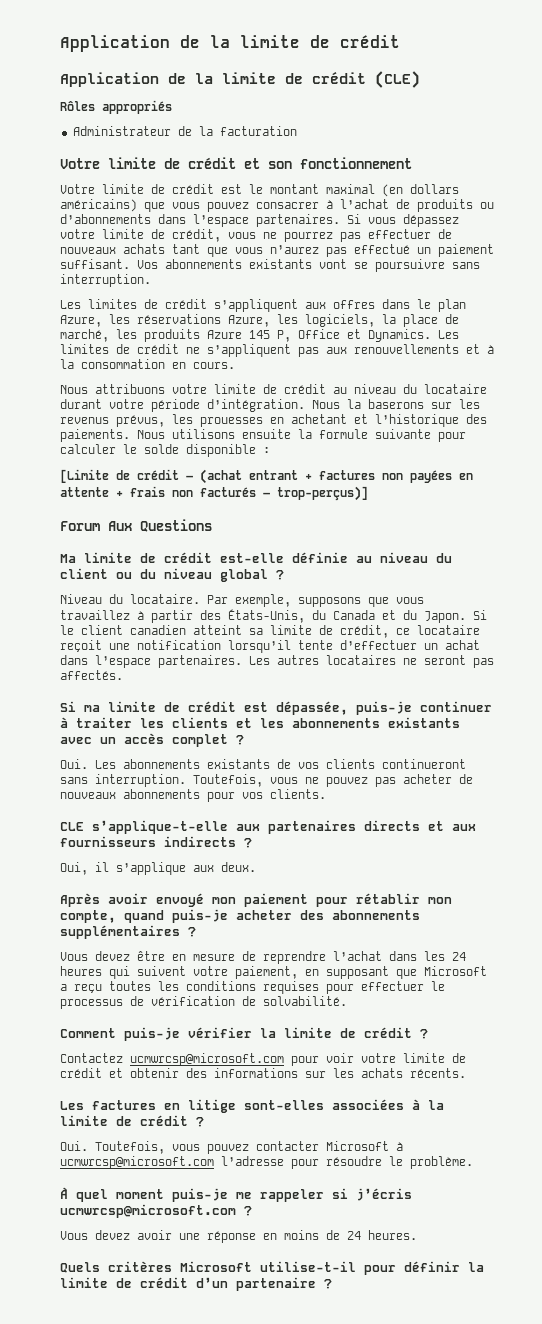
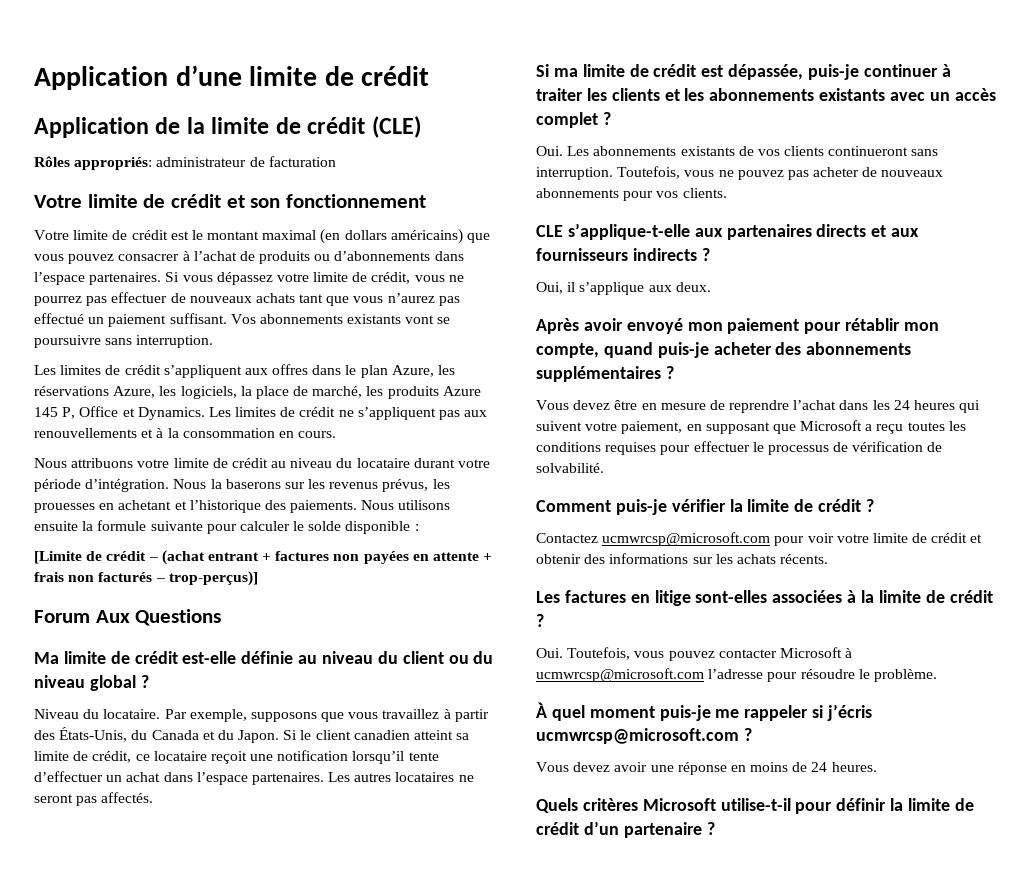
[60,35,230,52] Application de la -> [34,65,242,90] Application d’une
[102,100,172,114] [72,126,213,136] appropriés // Administrateur de la -> [74,157,265,170] appropriés: administrateur de

